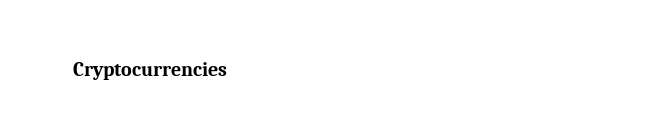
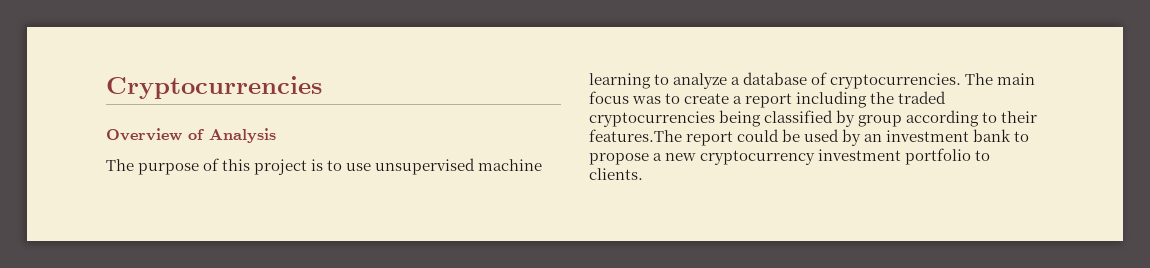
(227, 71) none -> [106,128,276,143] [106,158,543,175] [589,72,1036,89] [589,91,947,108] [589,110,1038,127] [589,129,1030,146] [589,148,991,165] [589,168,643,180] // Overview of Analysis // The purpose of this project is to use unsupervised machine learning to analyze a database of cryptocurrencies. The main focus was to create a report including the traded cryptocurrencies being classified by group according to their features.The report could be used by an investment bank to propose a new cryptocurrency investment portfolio to clients.

